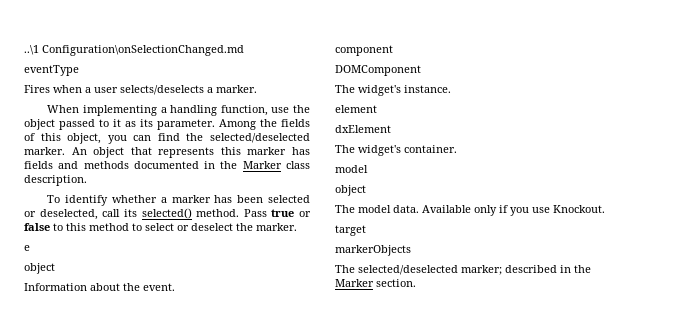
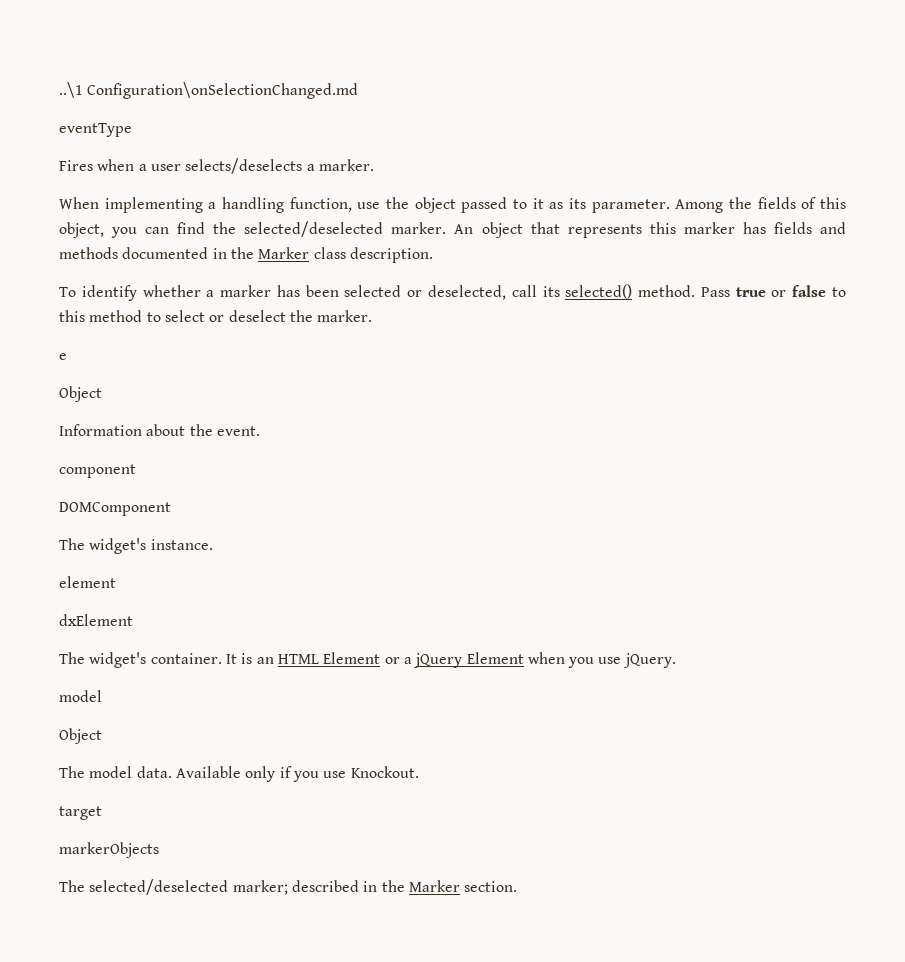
[24,263,55,274] object -> [59,386,102,402] Object
(457, 149) none -> [225,652,676,668] It is an HTML Element or a jQuery Element when you use jQuery.
[335,185,366,196] object -> [59,728,102,744] Object

